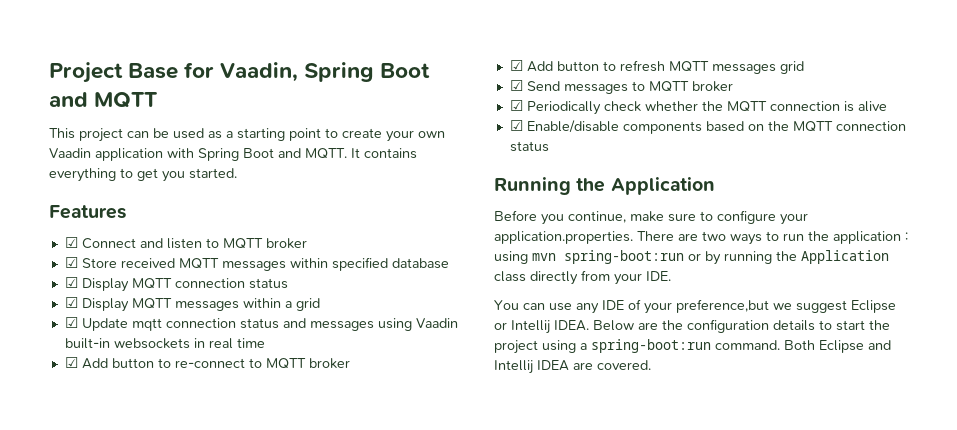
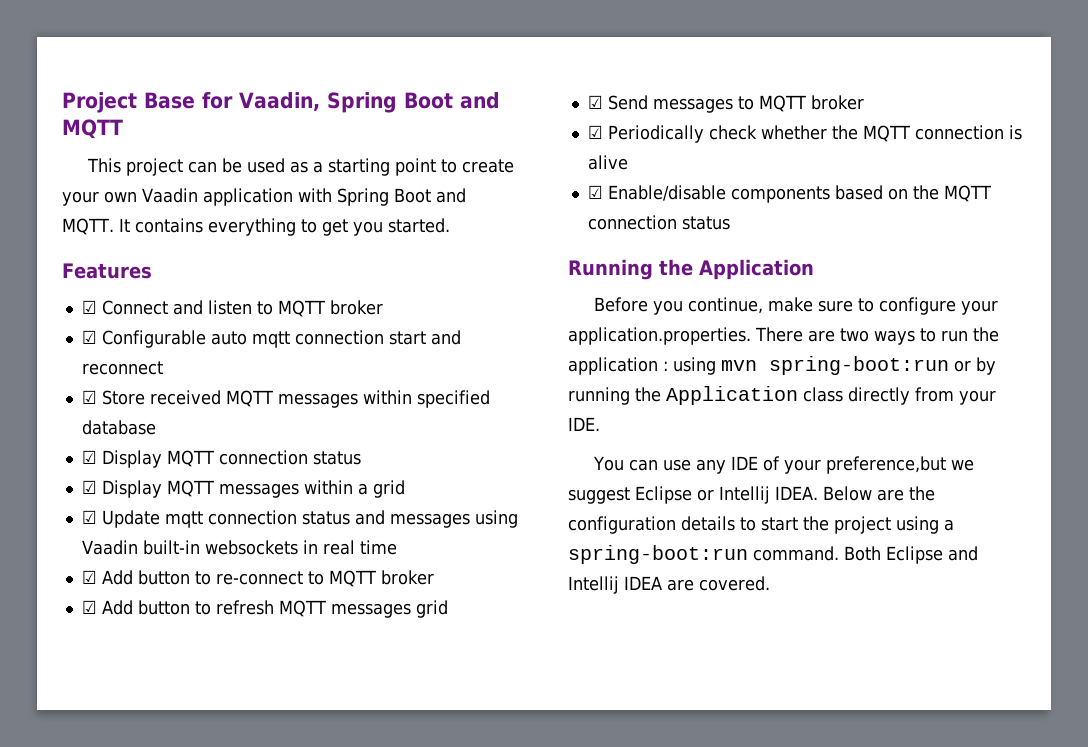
(307, 243) none -> [81,330,461,348] [81,361,163,375] // ☑ Configurable auto mqtt connection start and reconnect

